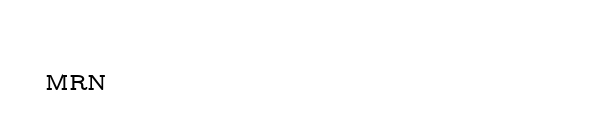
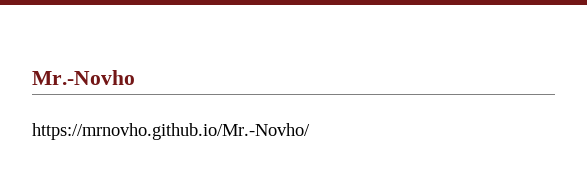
[45,73,107,90] MRN -> [32,70,135,85] [32,123,310,140] Mr.-Novho // https://mrnovho.github.io/Mr.-Novho/

